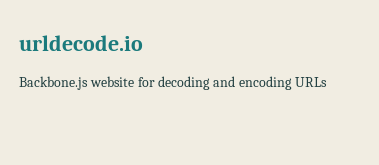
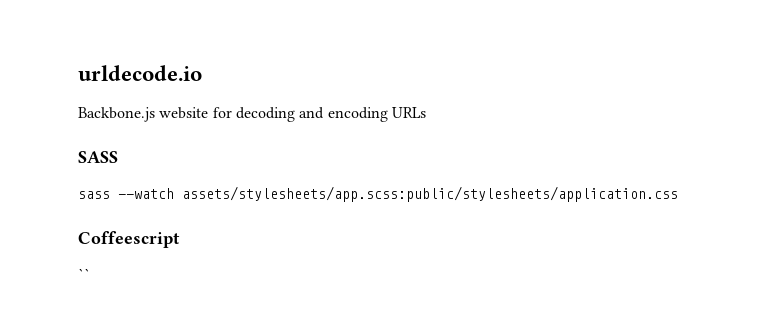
(327, 82) none -> [78,151,118,163] [78,186,678,202] [78,231,180,248] [78,268,90,280] // SASS // sass --watch assets/stylesheets/app.scss:public/stylesheets/application.css // Coffeescript // ``

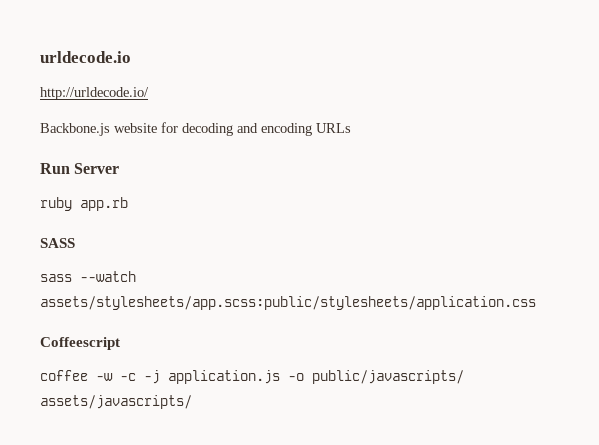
(202, 73) none -> [40,87,149,100] // http://urldecode.io/
(426, 112) none -> [40,163,120,174] [40,197,128,211] // Run Server // ruby app.rb
[78,268,90,280] `` -> [40,370,464,384] [40,395,192,409] coffee -w -c -j application.js -o public/javascripts/ assets/javascripts/

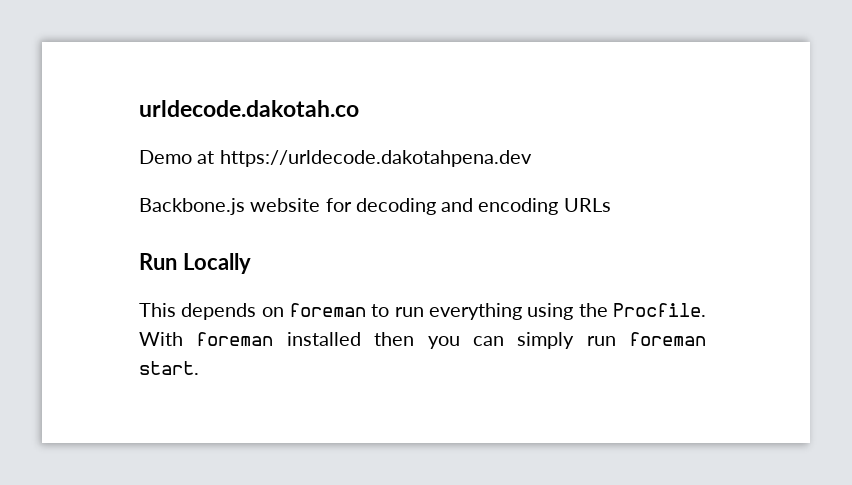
[40,51,131,63] [40,87,149,100] urldecode.io // http://urldecode.io/ -> [139,100,359,117] [139,150,532,167] urldecode.dakotah.co // Demo at https://urldecode.dakotahpena.dev
[74,163,120,174] [40,197,128,211] [40,238,75,248] [40,271,136,282] [40,296,536,310] [40,337,120,350] [40,370,464,384] [40,395,192,409] Server // ruby app.rb // SASS // sass --watch assets/stylesheets/app.scss:public/stylesheets/application.css // Coffeescript // coffee -w -c -j application.js -o public/javascripts/ assets/javascripts/ -> [182,253,251,274] [139,303,706,320] [139,332,706,349] [139,361,199,375] Locally // This depends on foreman to run everything using the Procfile. With foreman installed then you can simply run foreman start.

